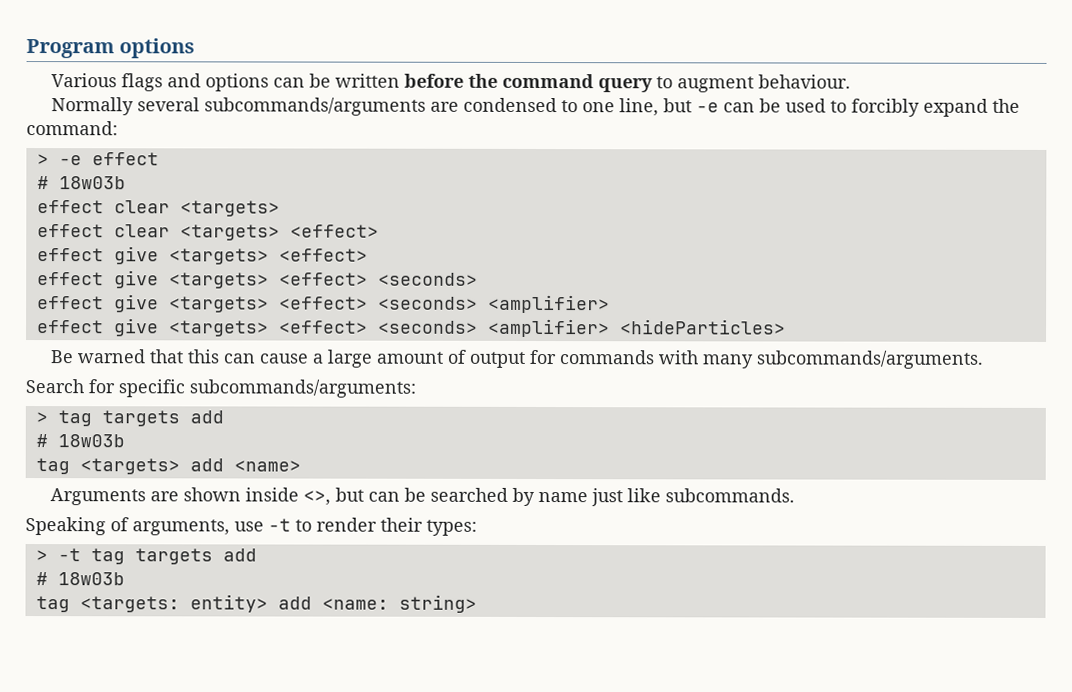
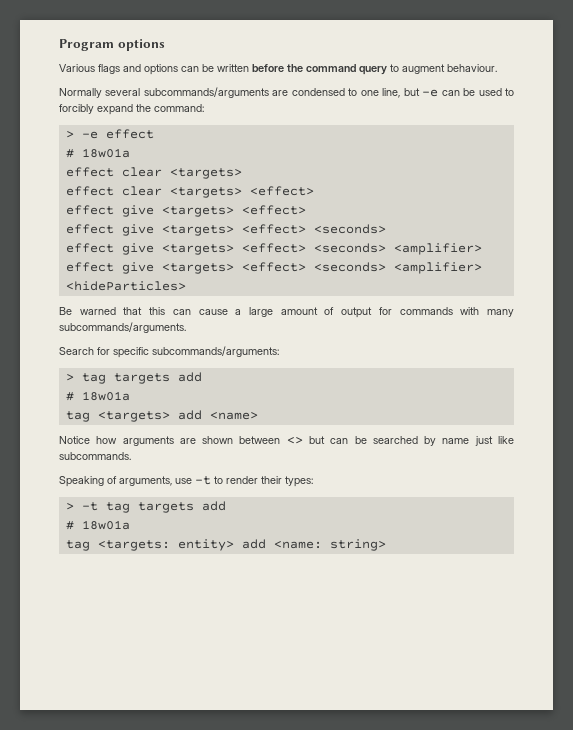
[58,176,126,190] 18w03b -> [81,148,130,158] 18w01a
[57,434,125,448] 18w03b -> [81,391,130,401] 18w01a
[49,487,331,506] Arguments are shown inside <>, -> [59,436,303,446] Notice how arguments are shown between <>
[57,572,125,586] 18w03b -> [81,520,130,530] 18w01a

